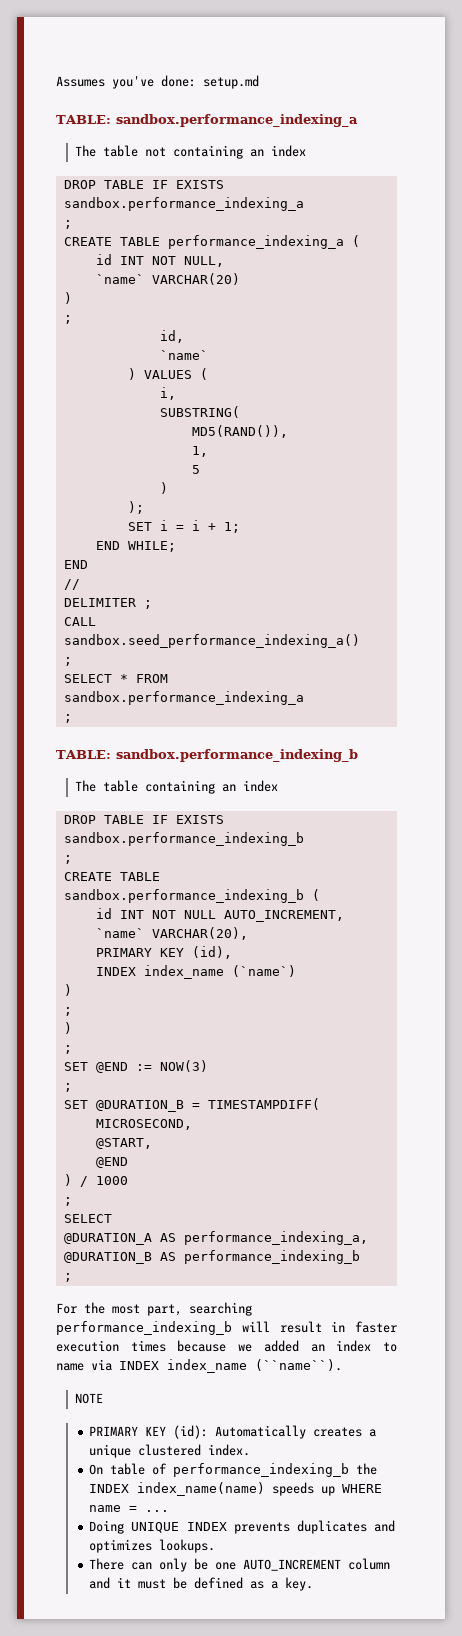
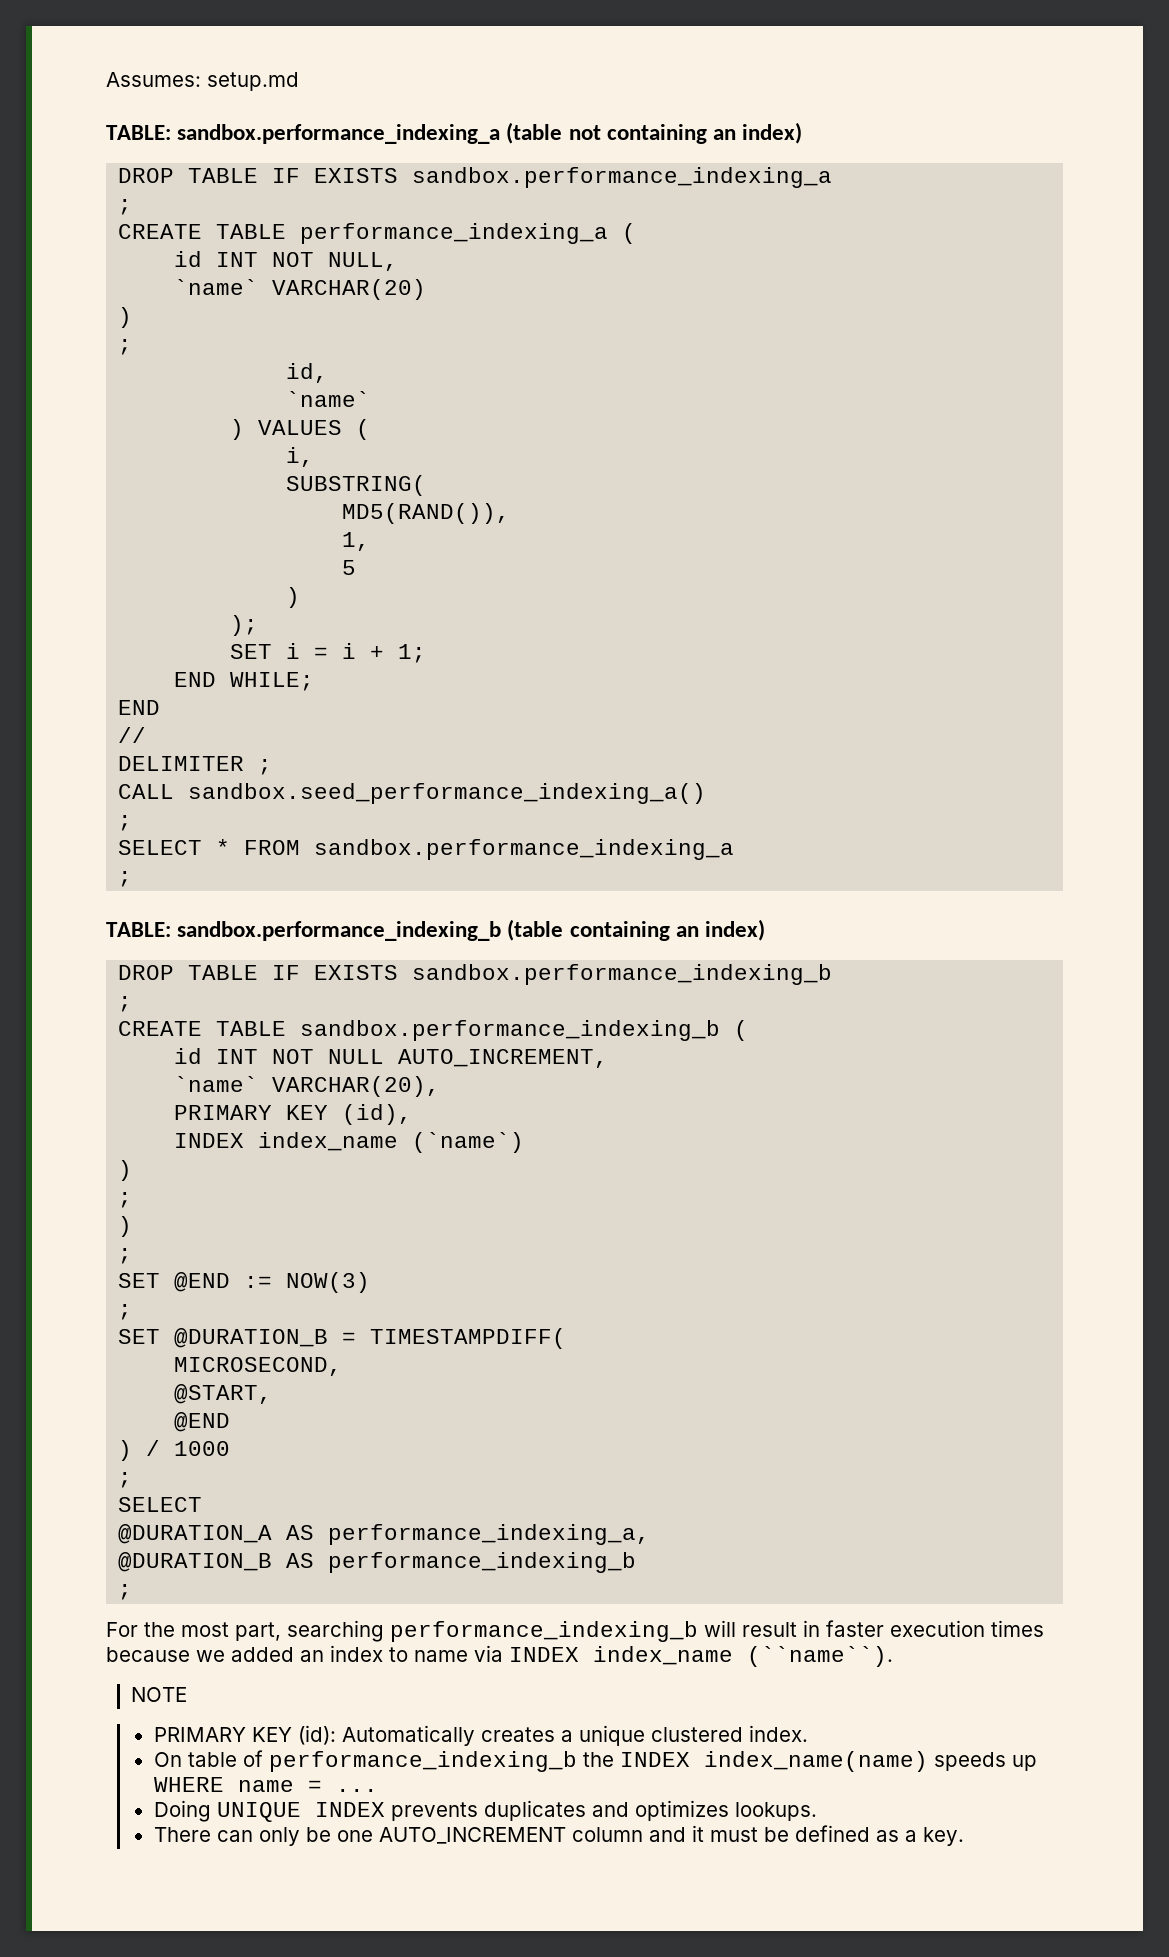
[56,75,196,89] Assumes you've done: -> [106,72,201,87] Assumes:
[74,145,138,157] // The table -> [506,122,563,144] (table
[270,145,306,157] index -> [742,122,803,144] index)
[74,780,278,794] // The table containing an index -> [507,919,766,941] (table containing an index)

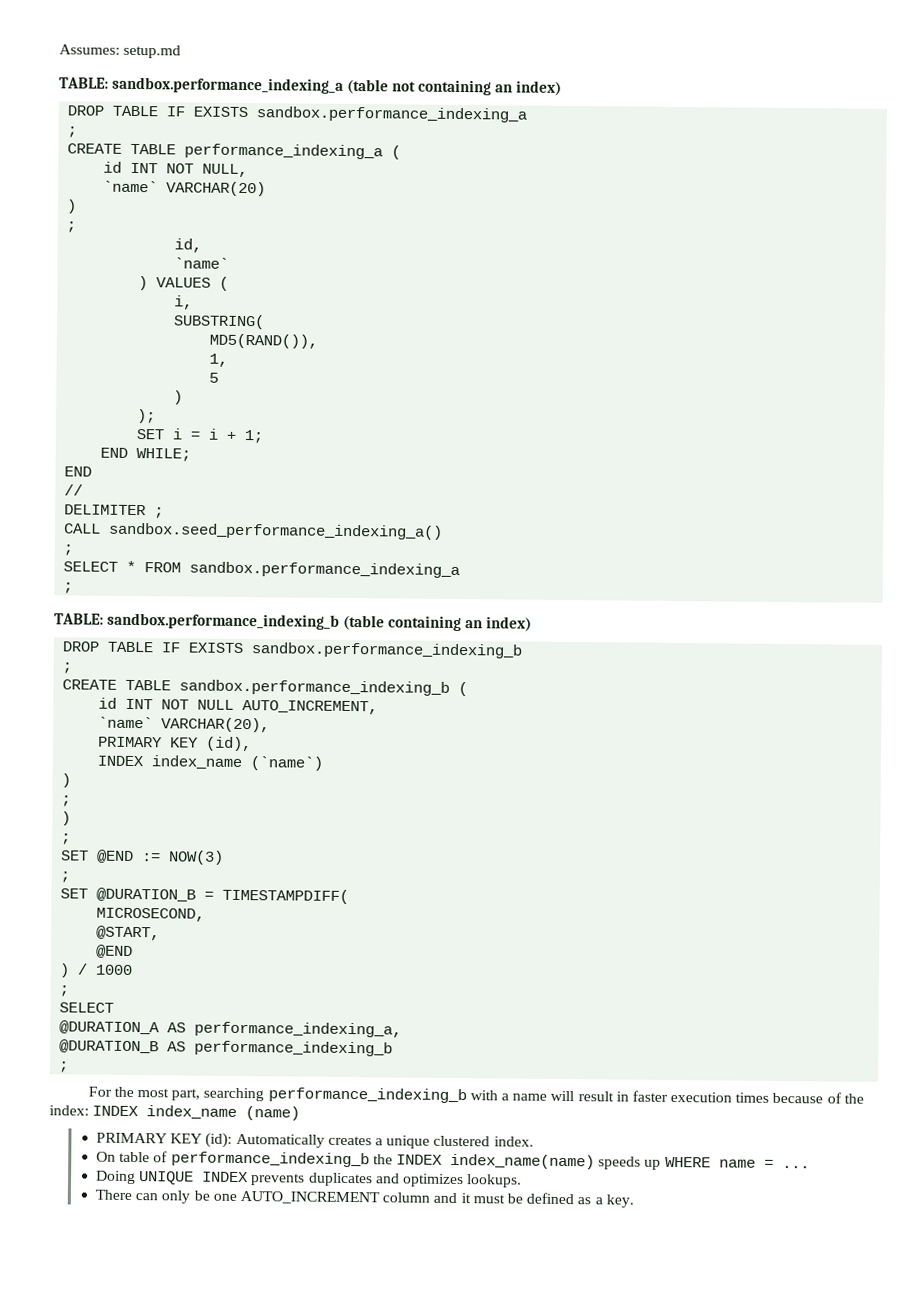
(698, 1631) none -> [469,1090,548,1101] with a name
[196,1645,893,1667] [131,1687,188,1702] we added an index to name via INDEX index_name (``name``). // NOTE -> [826,1092,864,1104] [49,1105,301,1121] of the index: INDEX index_name (name)

